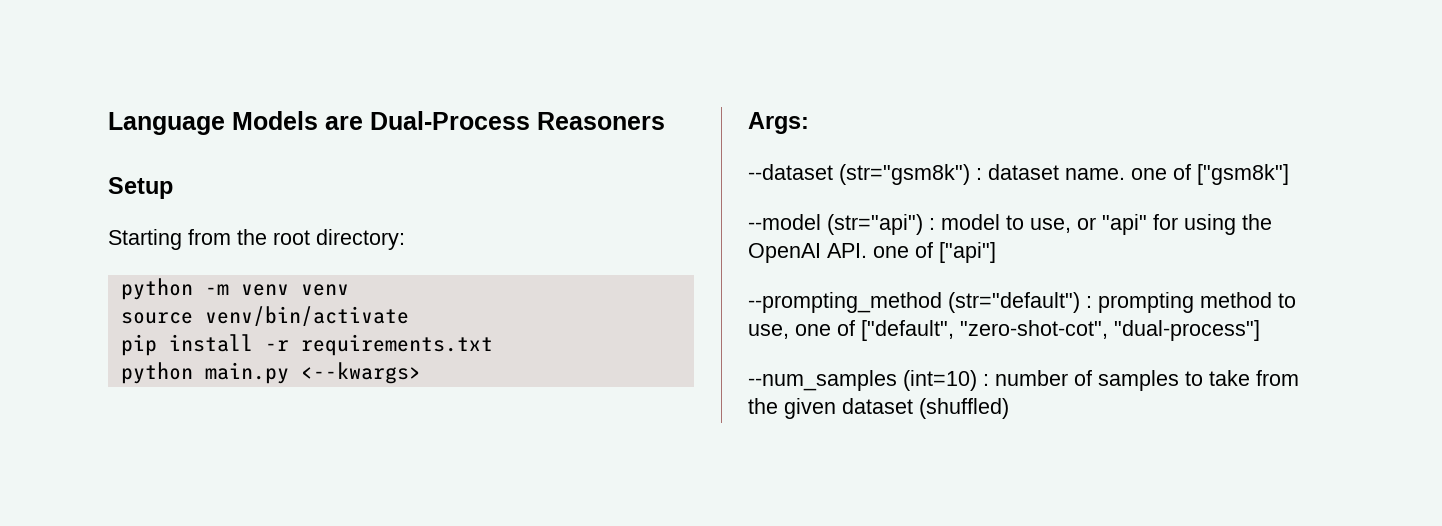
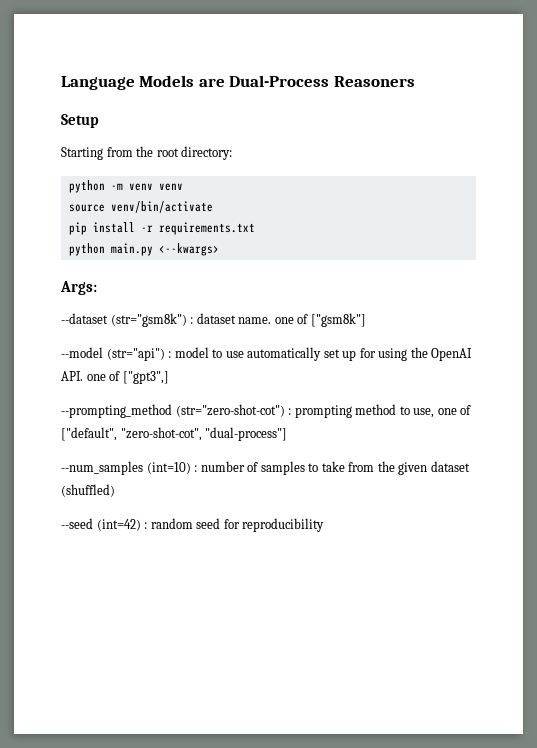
[1030,214,1147,235] use, or "api" -> [225,347,357,361] use automatically set up
[939,242,996,263] ["api"] -> [122,371,169,384] ["gpt3",]
[948,292,1080,313] (str="default") -> [175,404,285,417] (str="zero-shot-cot")
(1009, 408) none -> [61,518,325,532] // --seed (int=42) : random seed for reproducibility

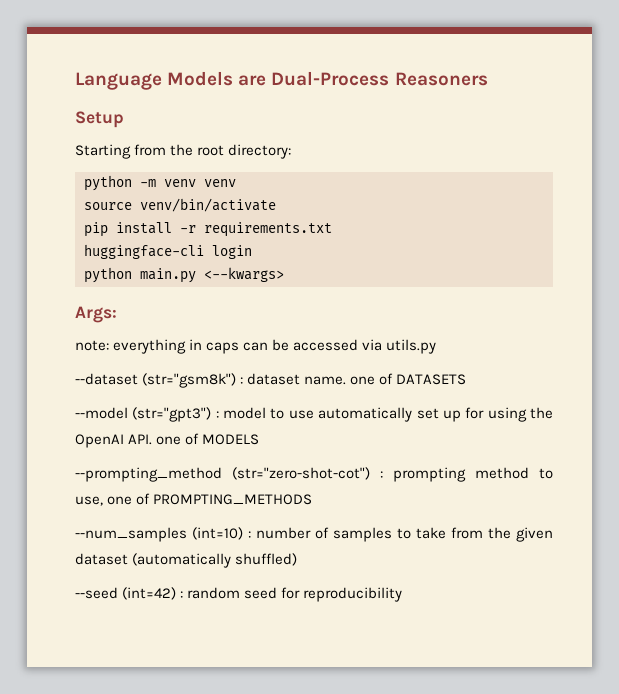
(255, 228) none -> [84,244,252,259] // huggingface-cli login
(97, 288) none -> [75,339,437,354] // note: everything in caps can be accessed via utils.py
[310,313,366,327] ["gsm8k"] -> [396,374,467,385] DATASETS
[106,348,165,361] (str="api") -> [132,407,212,422] (str="gpt3")
[122,371,169,384] ["gpt3",] -> [202,434,260,445] MODELS
[61,427,288,441] ["default", "zero-shot-cot", "dual-process"] -> [153,494,313,505] PROMPTING_METHODS
[61,484,115,497] (shuffled) -> [132,553,298,568] (automatically shuffled)

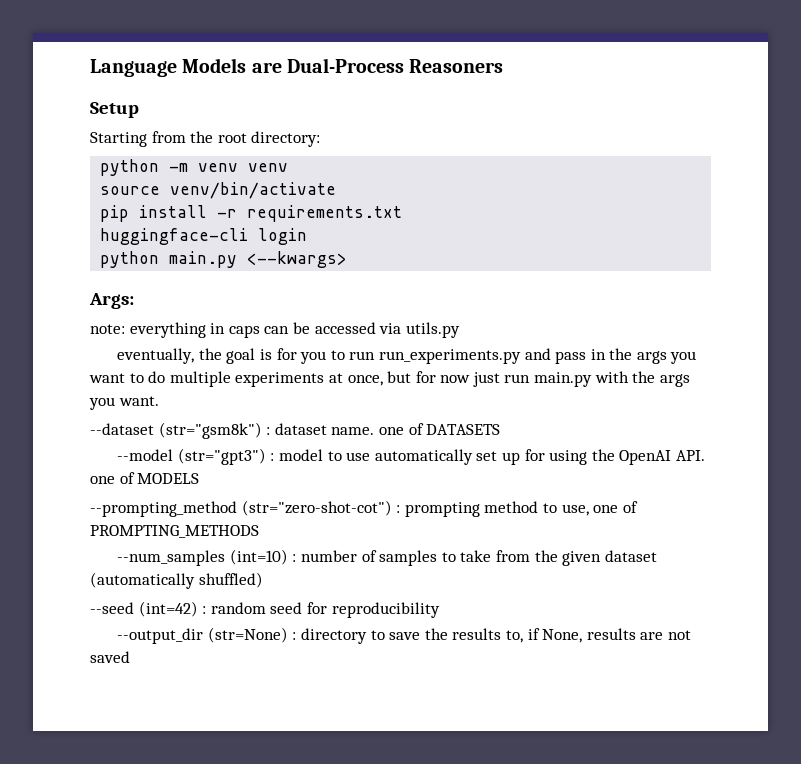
(437, 346) none -> [117,348,697,364] [89,371,690,387] [89,396,159,410] // eventually, the goal is for you to run run_experiments.py and pass in the args you want to do multiple experiments at once, but for now just run main.py with the args you want.
(403, 594) none -> [117,627,691,644] [90,651,130,663] // --output_dir (str=None) : directory to save the results to, if None, results are not saved

